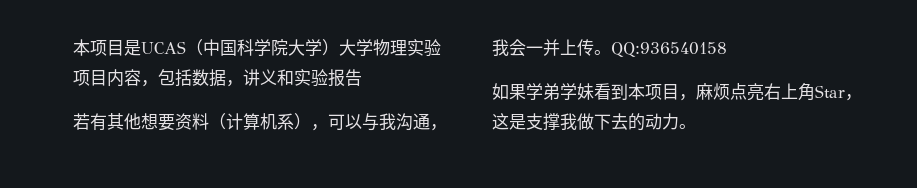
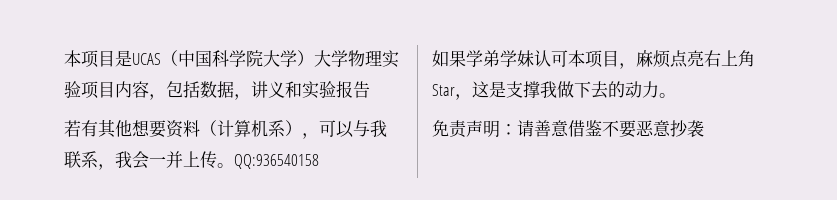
[396,113,430,131] 沟通 -> [64,151,98,168] 联系
[594,83,628,100] 看到 -> [534,50,568,67] 认可
(696, 126) none -> [432,120,704,138] // 免责声明：请善意借鉴不要恶意抄袭

